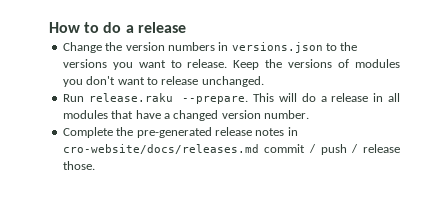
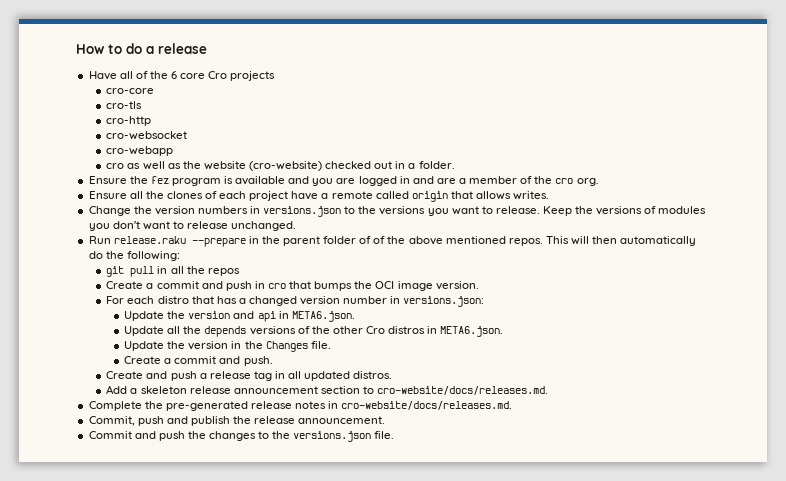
(186, 27) none -> [88,71,276,81] [106,88,155,94] [106,101,143,109] [106,116,152,126] [106,131,188,140] [106,146,174,156] [106,161,455,171] [88,176,599,186] [88,191,550,202] // Have all of the 6 core Cro projects // cro-core // cro-tls // cro-http // cro-websocket // cro-webapp // cro as well as the website (cro-website) checked out in a folder. // Ensure the fez program is available and you are logged in and are a member of the cro org. // Ensure all the clones of each project have a remote called origin that allows writes.
[182,93,401,104] [62,110,309,121] --prepare. This will do a release in all modules that have a changed version number. -> [191,236,697,247] [88,251,180,261] [106,266,240,277] [106,281,479,291] [106,296,485,307] [124,311,355,322] [124,326,504,337] [124,341,331,352] [124,356,273,366] [106,371,393,381] [106,385,549,395] --prepare in the parent folder of of the above mentioned repos. This will then automatically do the following: // git pull in all the repos // Create a commit and push in cro that bumps the OCI image version. // For each distro that has a changed version number in versions.json: // Update the version and api in META6.json. // Update all the depends versions of the other Cro distros in META6.json. // Update the version in the Changes file. // Create a commit and push. // Create and push a release tag in all updated distros. // Add a skeleton release announcement section to cro-website/docs/releases.md.
[62,144,400,155] [62,161,95,170] cro-website/docs/releases.md commit / push / release those. -> [341,401,513,410] [88,416,386,426] [88,431,395,442] cro-website/docs/releases.md. // Commit, push and publish the release announcement. // Commit and push the changes to the versions.json file.

